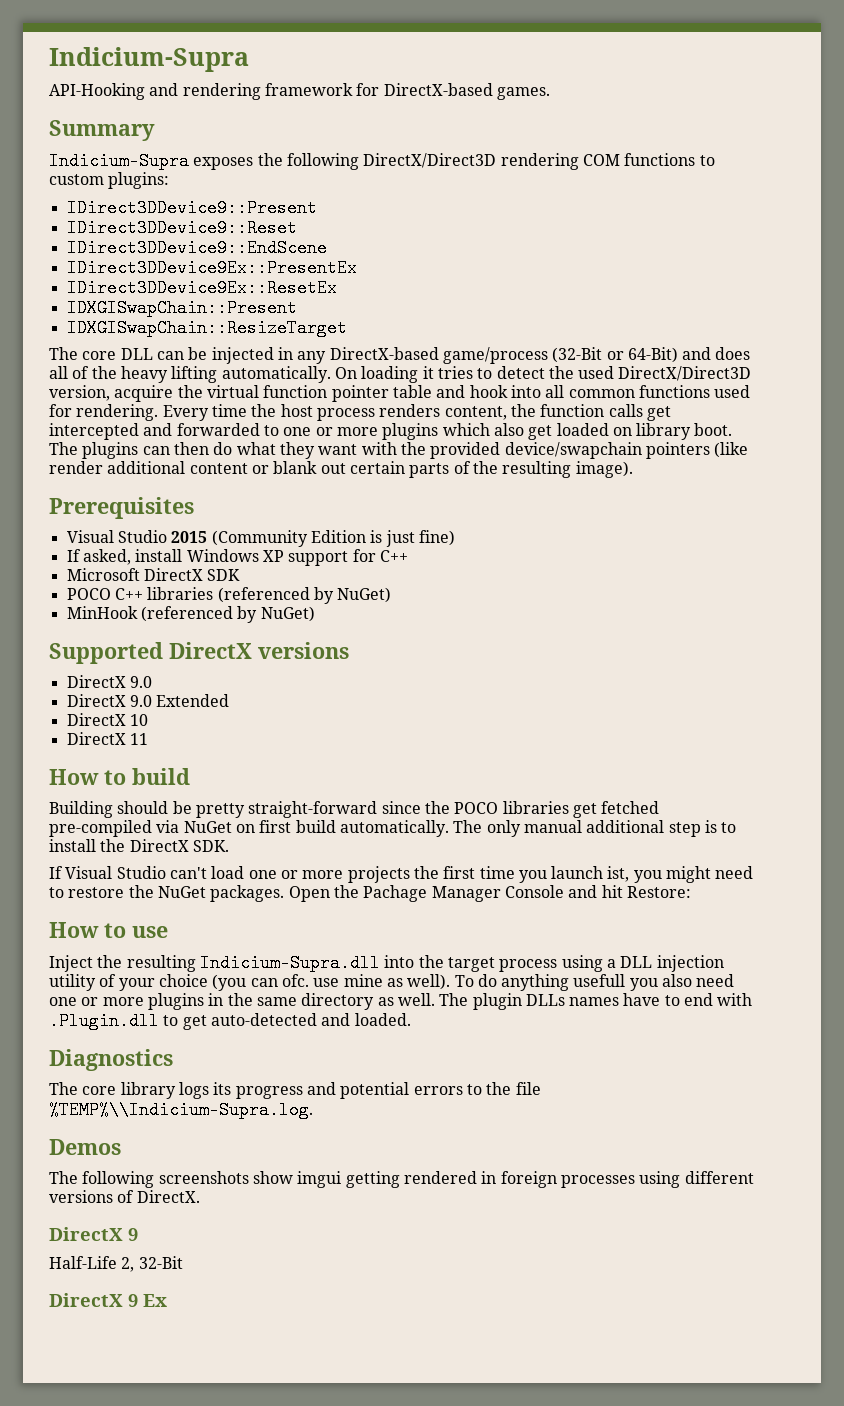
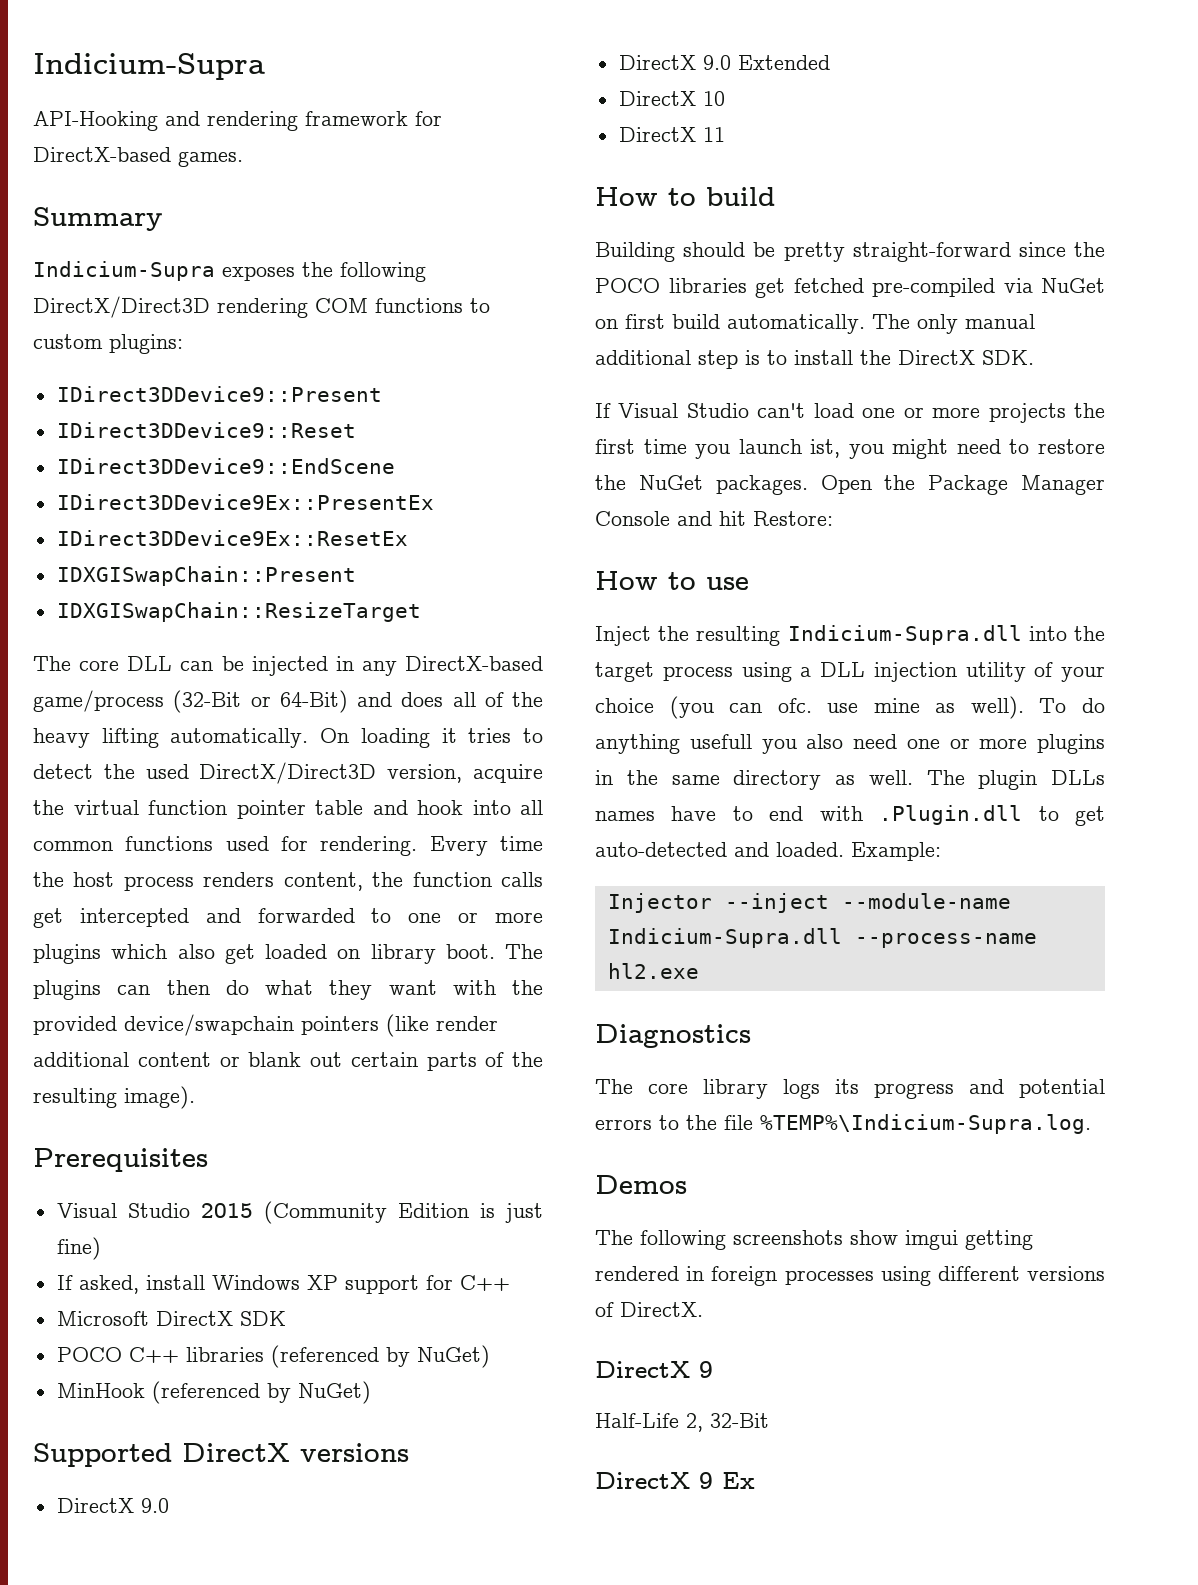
[363,885,428,902] Pachage -> [928,475,1009,495] Package
(411, 1019) none -> [851,842,941,861] [607,893,1011,913] [607,928,1037,948] [607,963,699,979] Example: // Injector --inject --module-name Indicium-Supra.dll --process-name hl2.exe
[49,1101,313,1119] %TEMP%\\Indicium-Supra.log. -> [760,1114,1091,1134] %TEMP%\Indicium-Supra.log.

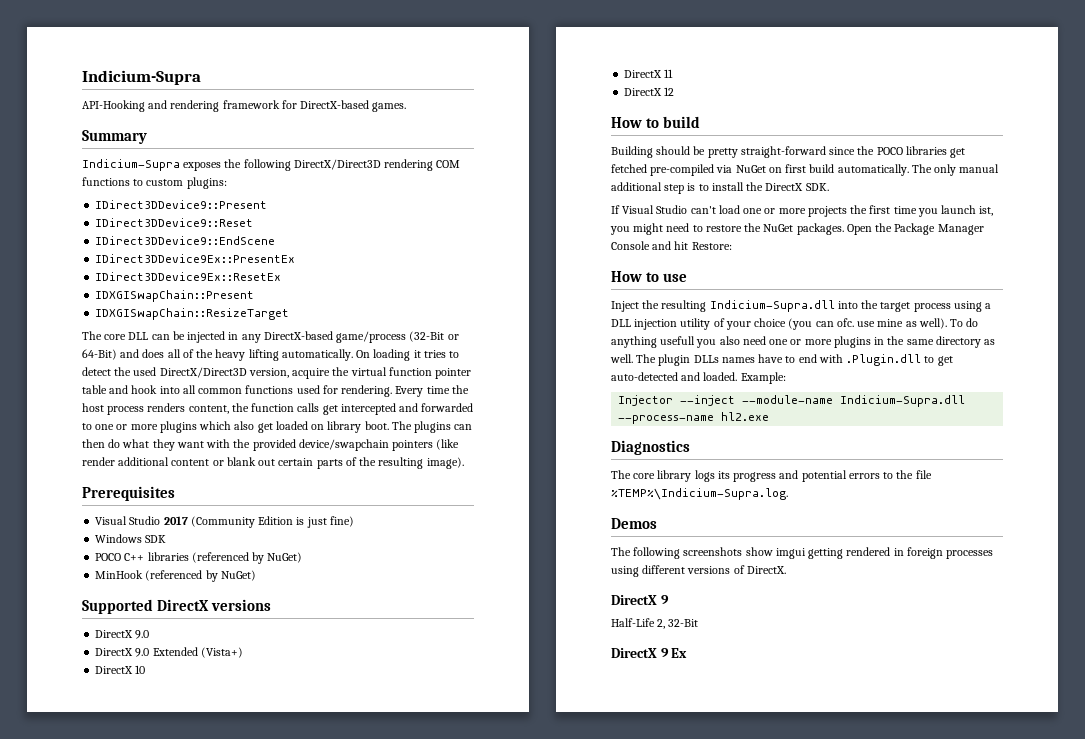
[200,1203,253,1218] 2015 -> [163,516,188,525] 2017
[56,1275,510,1294] [56,1311,233,1326] If asked, install Windows XP support for C++ // Microsoft DirectX -> [95,534,143,543] Windows
(830, 62) none -> [200,647,243,658] (Vista+)
(725, 134) none -> [624,87,675,96] // DirectX 12

